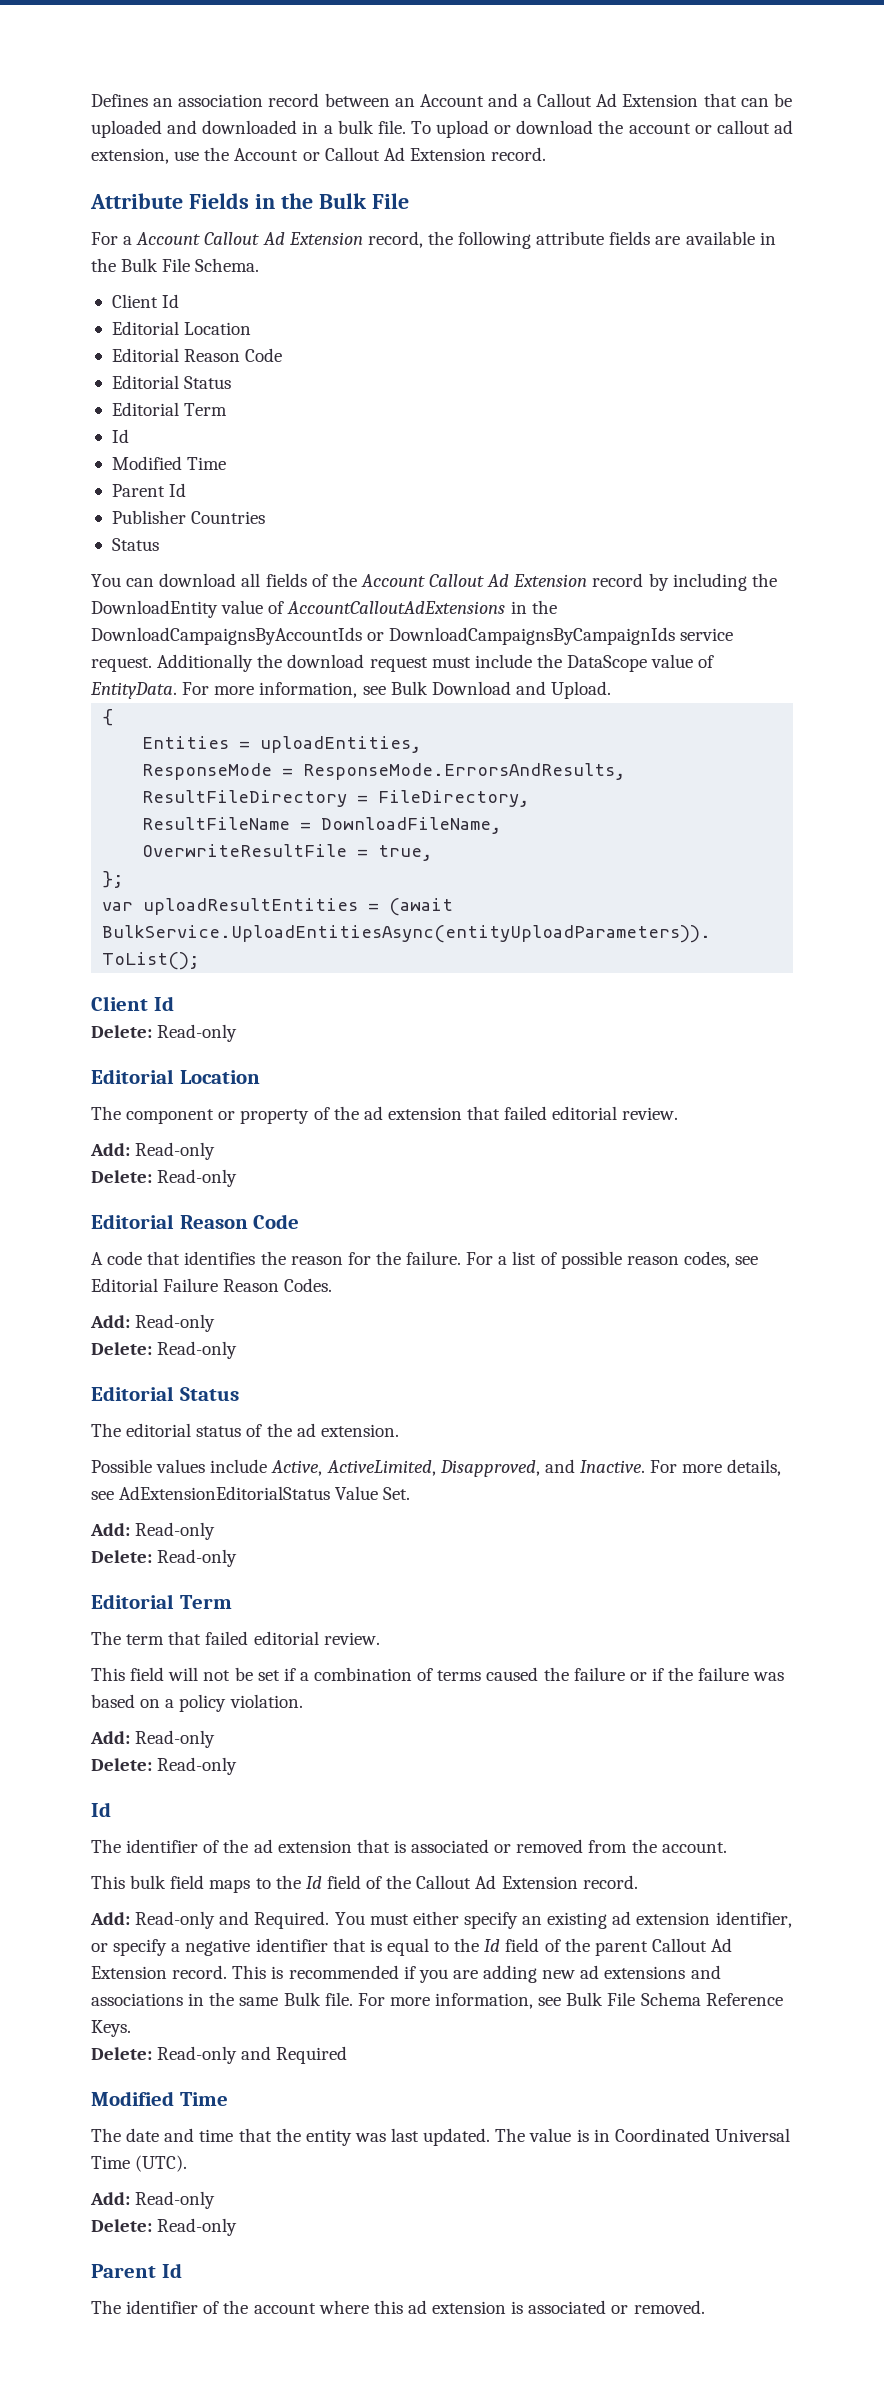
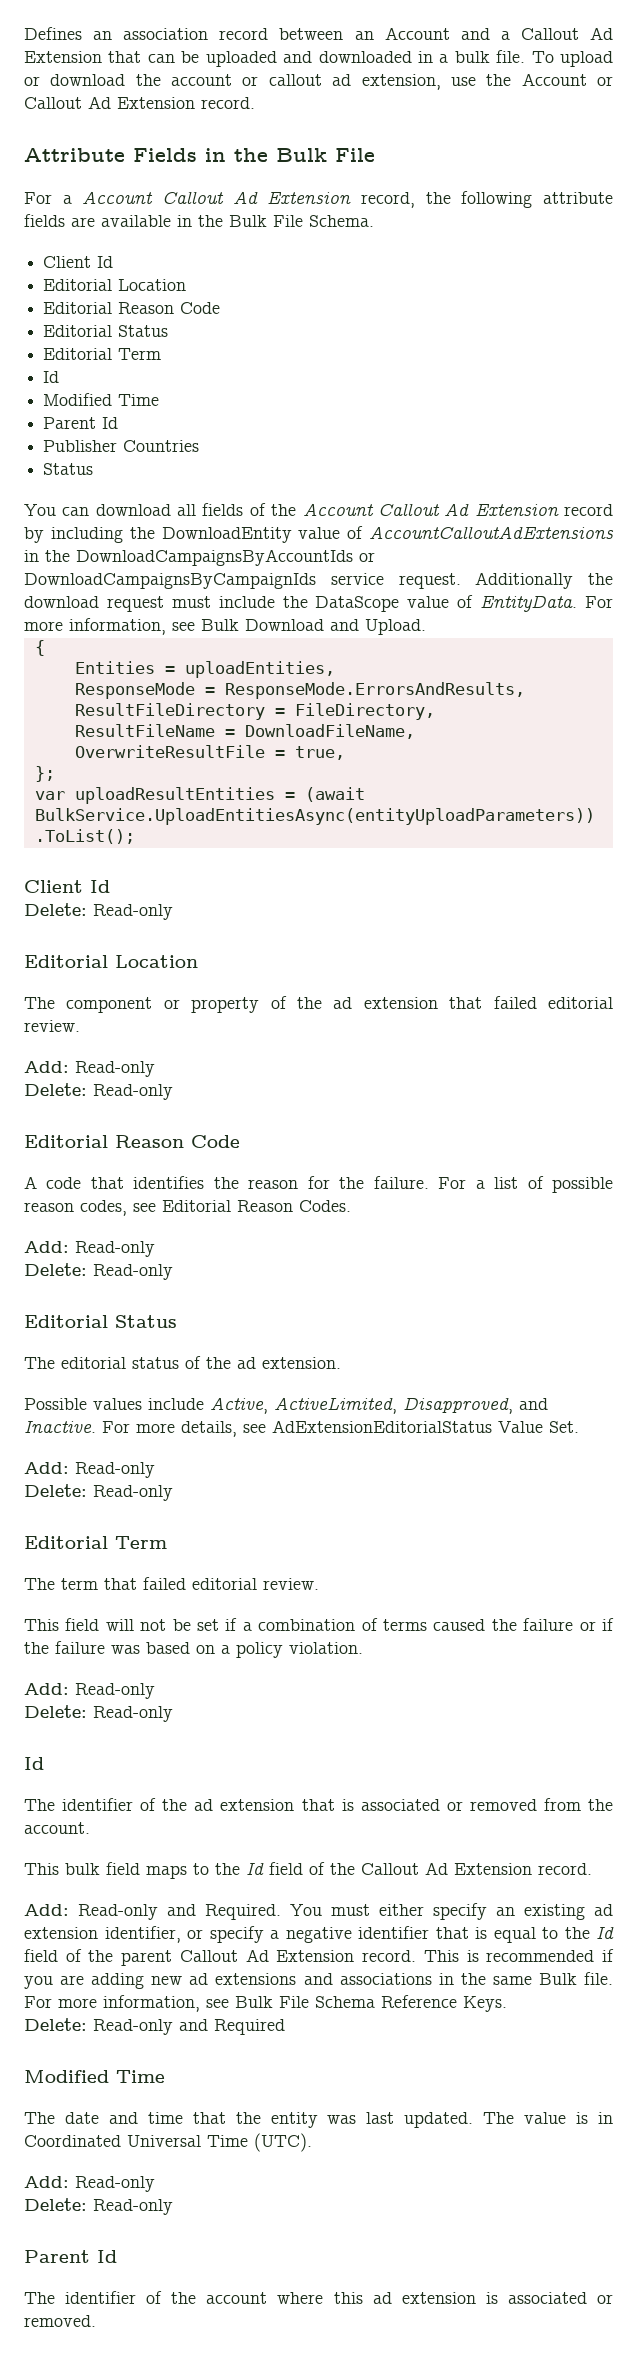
[163,1278,219,1292] Failure -> (231, 1206) none

